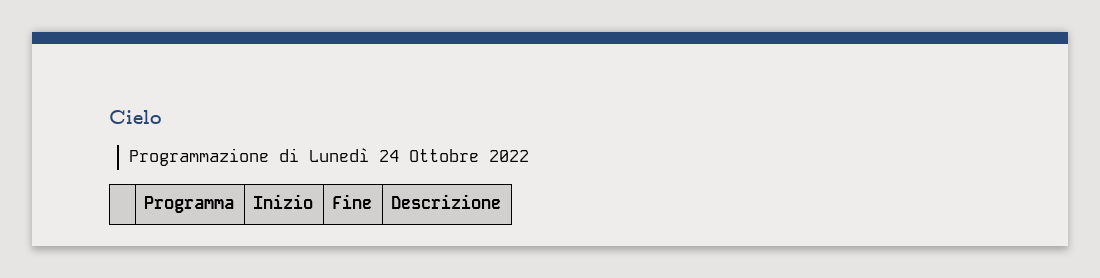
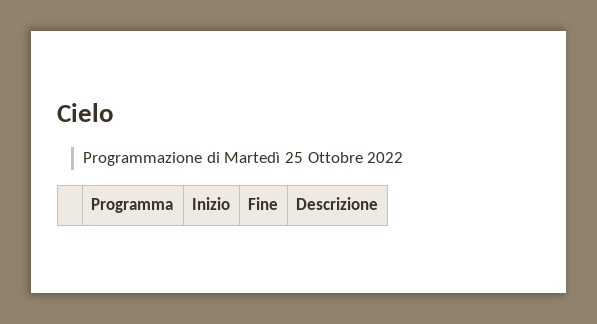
[308,148,399,162] Lunedì 24 -> [224,152,303,163] Martedì 25

